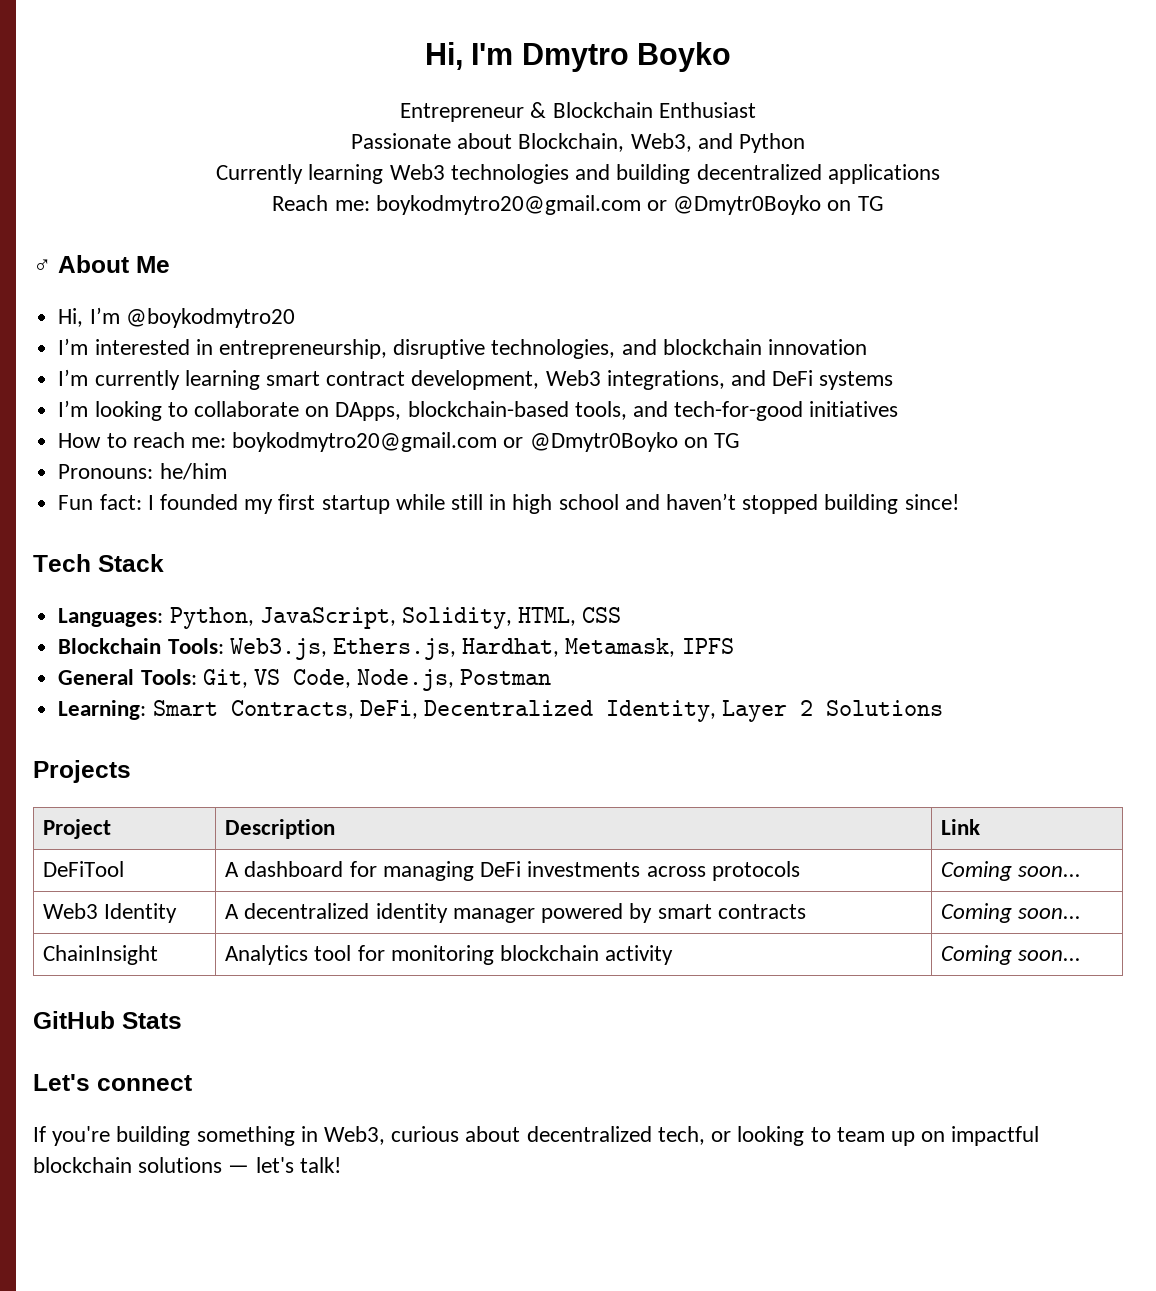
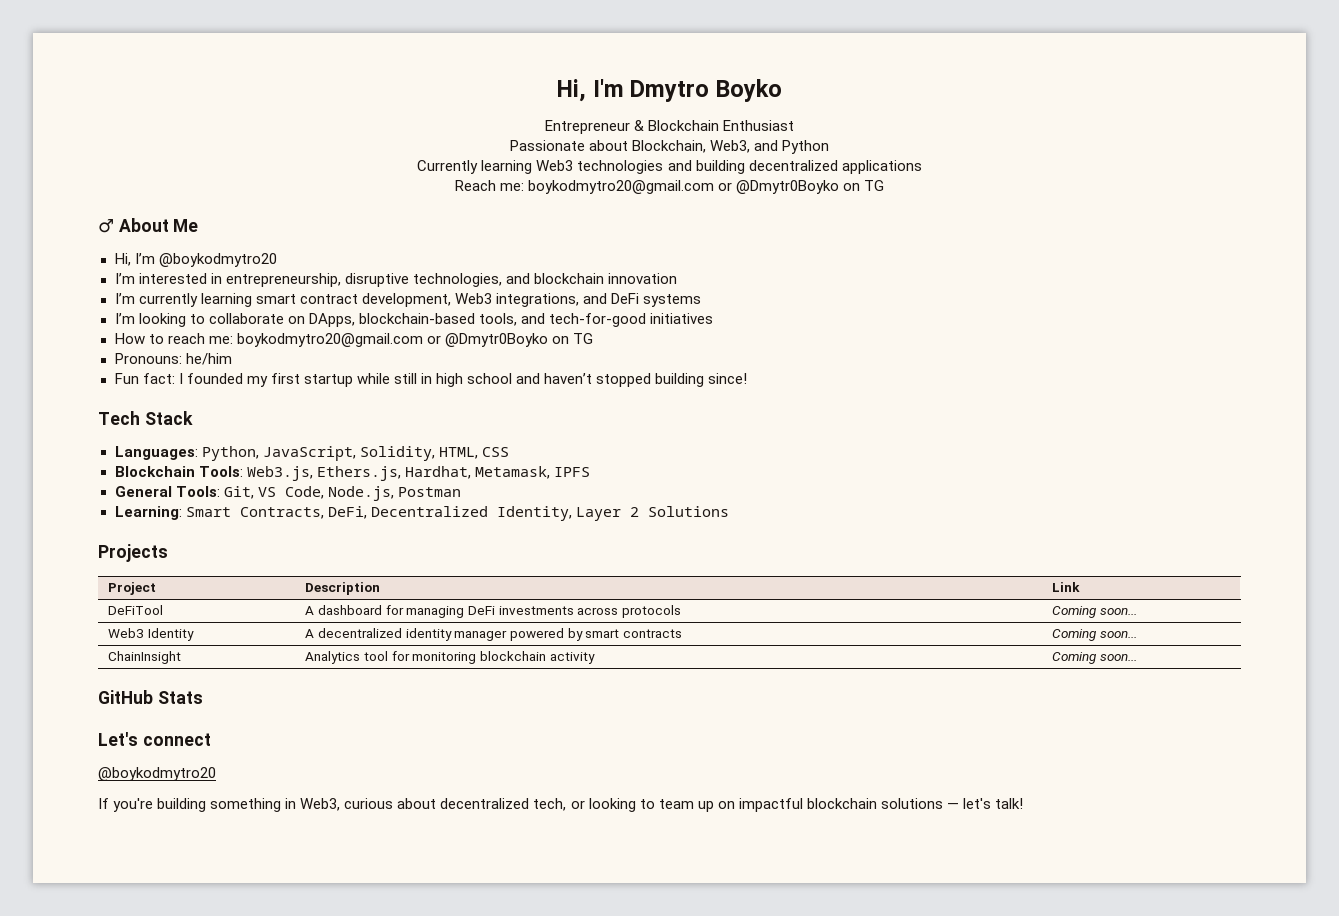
(192, 1083) none -> [98,767,216,781] // @boykodmytro20

